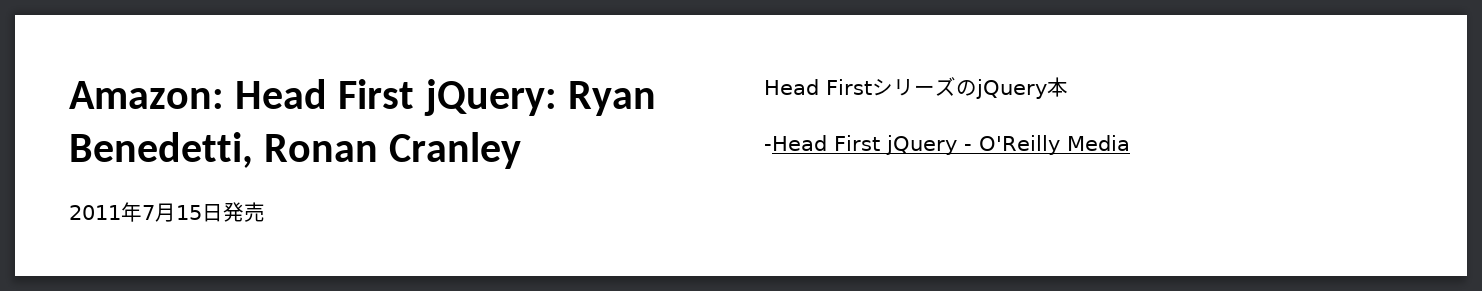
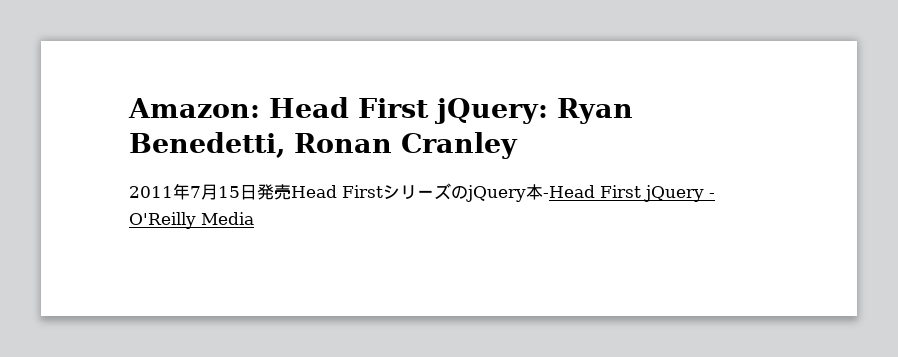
(265, 212) // -> (291, 192) none
(1068, 87) // -> (543, 192) none

